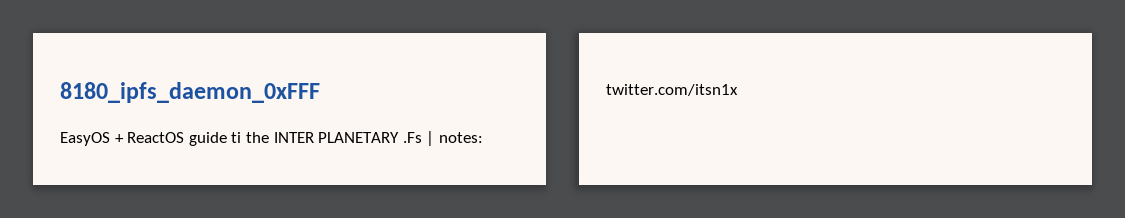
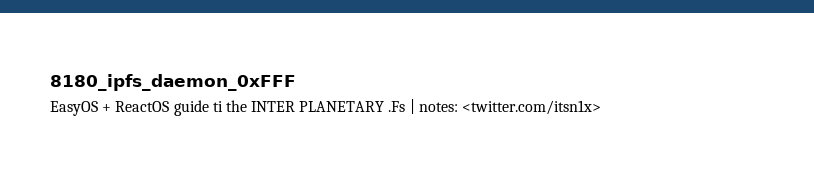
[606,84,738,96] twitter.com/itsn1x -> [462,100,602,115] <twitter.com/itsn1x>

